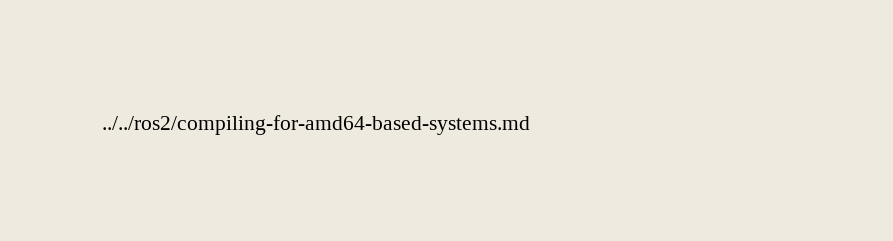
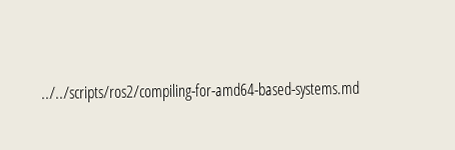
[102,115,530,135] ../../ros2/compiling-for-amd64-based-systems.md -> [41,80,360,104] ../../scripts/ros2/compiling-for-amd64-based-systems.md

